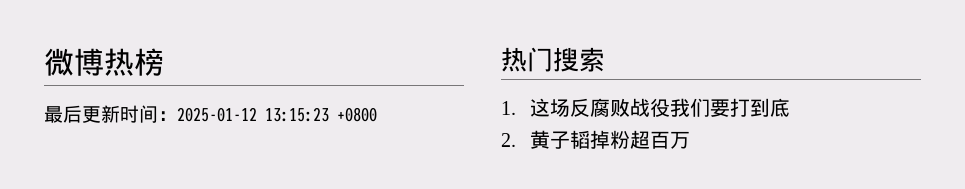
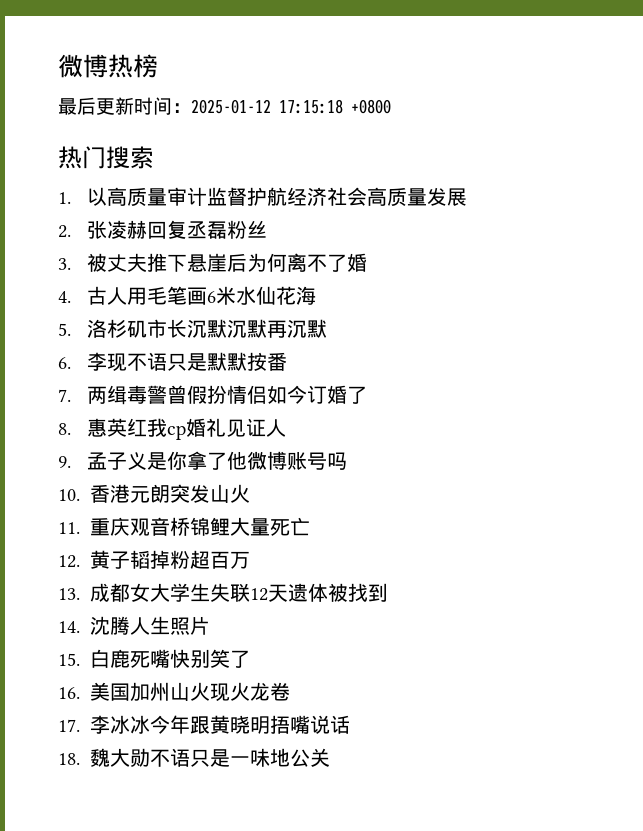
[265,107,329,122] 13:15:23 -> [279,99,343,114] 17:15:18
[529,98,790,117] [501,130,690,149] 这场反腐败战役我们要打到底 // 2.黄子韬掉粉超百万 -> [86,187,467,206] [58,220,267,239] [58,253,367,272] [58,286,316,305] [58,319,327,338] [58,352,287,372] [58,385,367,405] [58,418,286,440] [58,451,347,470] [58,484,250,503] [58,517,310,536] [58,550,250,569] [58,583,388,602] [58,616,210,635] [58,649,250,668] [58,682,290,702] [58,715,350,734] [58,748,330,767] 以高质量审计监督护航经济社会高质量发展 // 2.张凌赫回复丞磊粉丝 // 3.被丈夫推下悬崖后为何离不了婚 // 4.古人用毛笔画6米水仙花海 // 5.洛杉矶市长沉默沉默再沉默 // 6.李现不语只是默默按番 // 7.两缉毒警曾假扮情侣如今订婚了 // 8.惠英红我cp婚礼见证人 // 9.孟子义是你拿了他微博账号吗 // 10.香港元朗突发山火 // 11.重庆观音桥锦鲤大量死亡 // 12.黄子韬掉粉超百万 // 13.成都女大学生失联12天遗体被找到 // 14.沈腾人生照片 // 15.白鹿死嘴快别笑了 // 16.美国加州山火现火龙卷 // 17.李冰冰今年跟黄晓明捂嘴说话 // 18.魏大勋不语只是一味地公关

